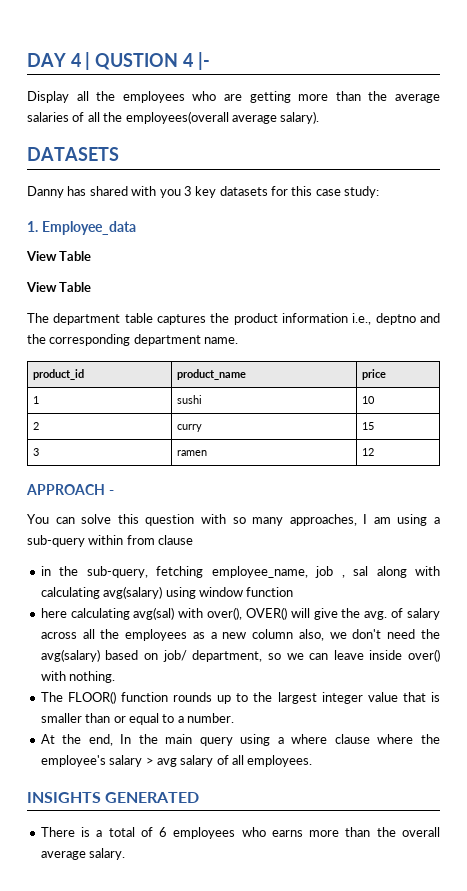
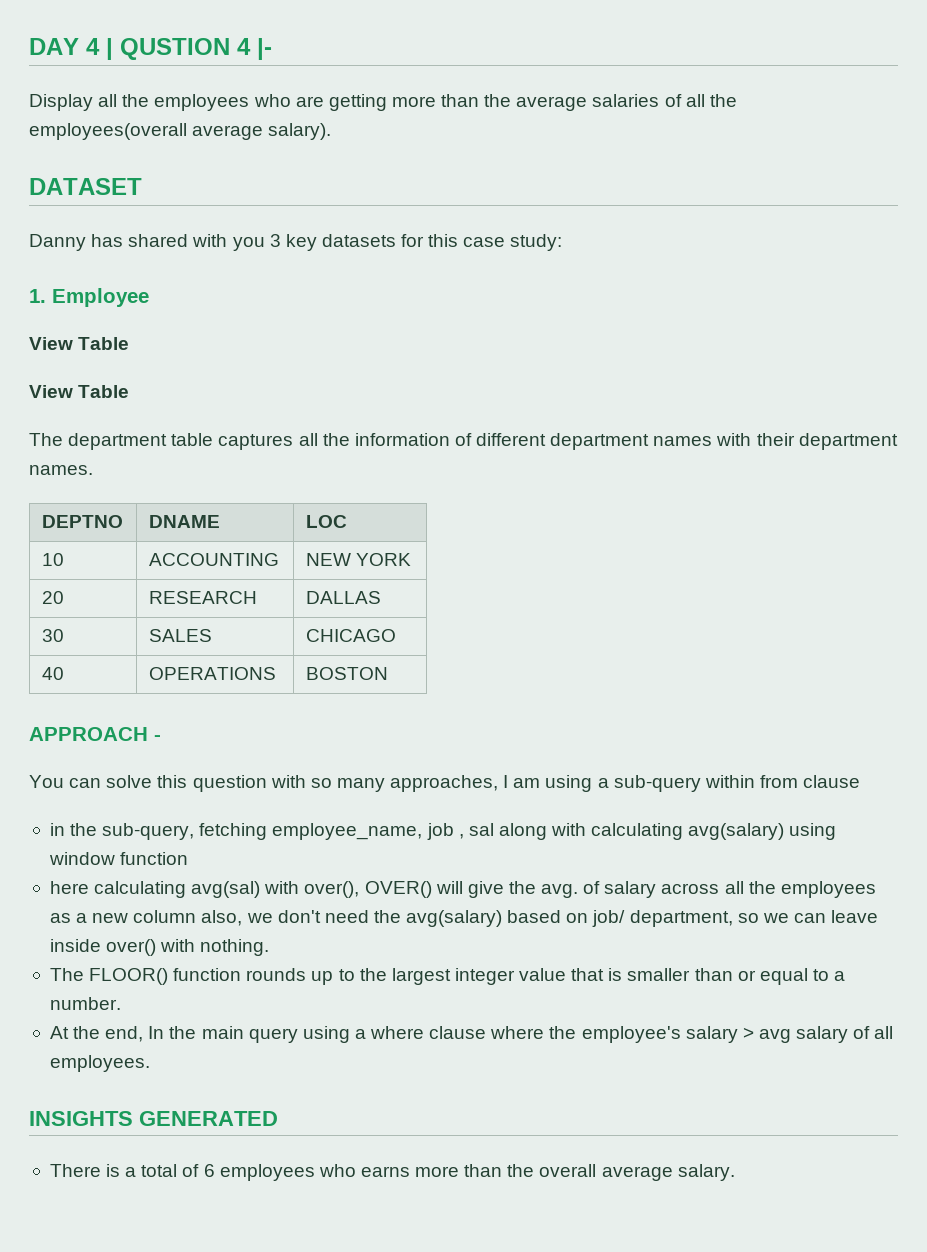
[27,147,119,161] DATASETS -> [29,178,142,195] DATASET
[41,221,136,235] Employee_data -> [52,288,149,307] Employee
[210,313,440,325] [27,334,239,346] [32,369,84,380] [176,369,246,380] [361,369,386,380] [32,396,39,404] [176,395,202,404] [361,396,375,404] [32,422,39,430] [176,424,202,432] [361,422,374,430] [32,448,39,456] [176,450,207,456] [361,448,374,456] the product information i.e., deptno and the corresponding department name. // product_id | product_name | price // 1 | sushi | 10 // 2 | curry | 15 // 3 | ramen | 12 -> [298,433,898,450] [29,465,93,475] [41,515,123,528] [148,515,220,528] [305,515,347,528] [41,553,64,566] [148,553,279,566] [305,553,411,566] [41,591,64,604] [148,591,257,604] [305,591,381,604] [41,629,64,642] [148,629,212,642] [305,629,396,642] [41,667,64,680] [148,667,276,680] [305,667,388,680] all the information of different department names with their department names. // DEPTNO | DNAME | LOC // 10 | ACCOUNTING | NEW YORK // 20 | RESEARCH | DALLAS // 30 | SALES | CHICAGO // 40 | OPERATIONS | BOSTON

